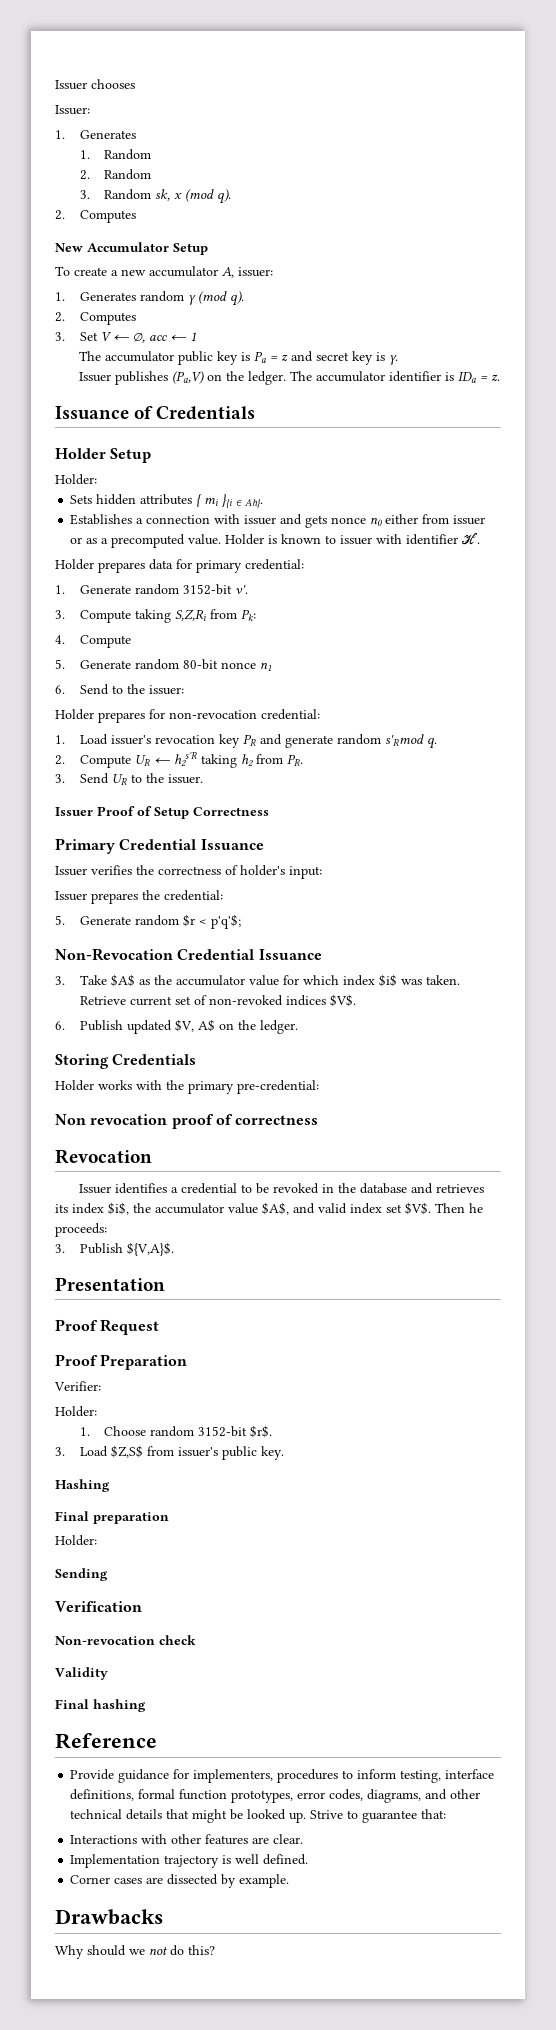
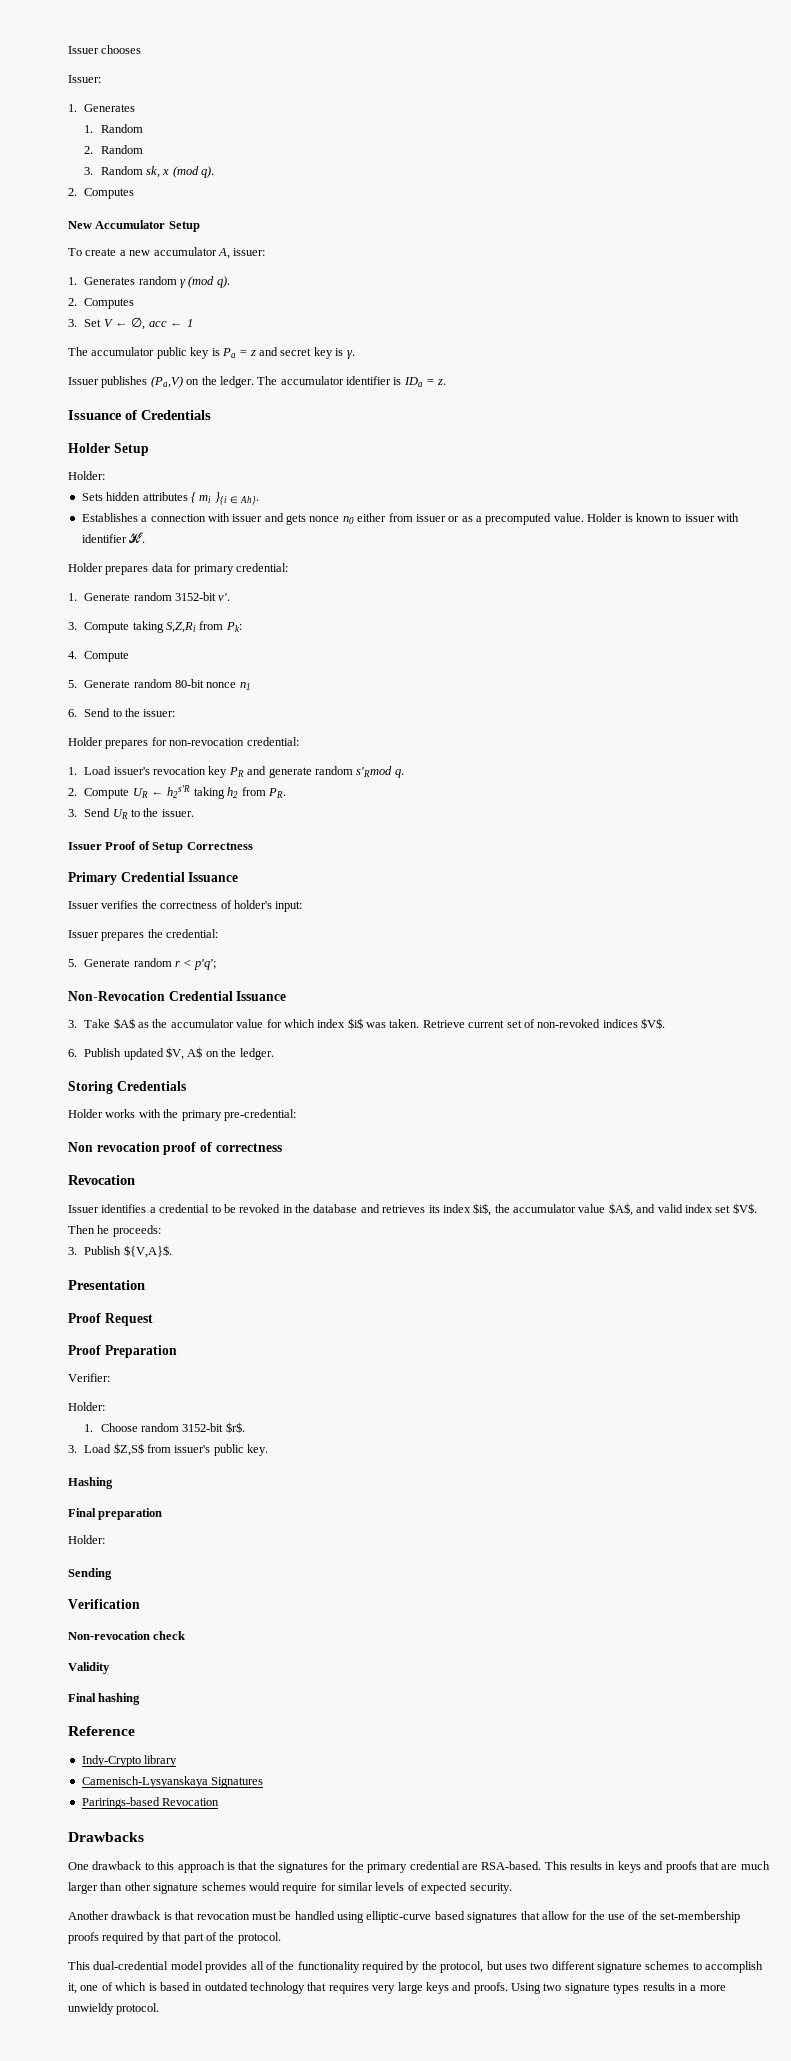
[182,914,241,929] $r < p'q'$; -> [175,959,216,970] r < p'q';
[70,1769,495,1783] [70,1789,481,1803] [70,1809,447,1823] [70,1834,304,1845] [70,1854,309,1868] [70,1874,290,1888] [55,1909,163,1925] [55,1945,215,1959] Provide guidance for implementers, procedures to inform testing, interface definitions, formal function prototypes, error codes, diagrams, and other technical details that might be looked up. Strive to guarantee that: // Interactions with other features are clear. // Implementation trajectory is well defined. // Corner cases are dissected by example. // Drawbacks // Why should we not do this? -> [81,1755,178,1767] [81,1776,264,1788] [81,1797,220,1809] [68,1832,144,1842] [68,1861,770,1873] [68,1882,512,1894] [68,1911,741,1923] [68,1932,281,1944] [68,1961,764,1973] [68,1982,726,1994] [68,2003,160,2015] Indy-Crypto library // Camenisch-Lysyanskaya Signatures // Parirings-based Revocation // Drawbacks // One drawback to this approach is that the signatures for the primary credential are RSA-based. This results in keys and proofs that are much larger than other signature schemes would require for similar levels of expected security. // Another drawback is that revocation must be handled using elliptic-curve based signatures that allow for the use of the set-membership proofs required by that part of the protocol. // This dual-credential model provides all of the functionality required by the protocol, but uses two different signature schemes to accomplish it, one of which is based in outdated technology that requires very large keys and proofs. Using two signature types results in a more unwieldy protocol.

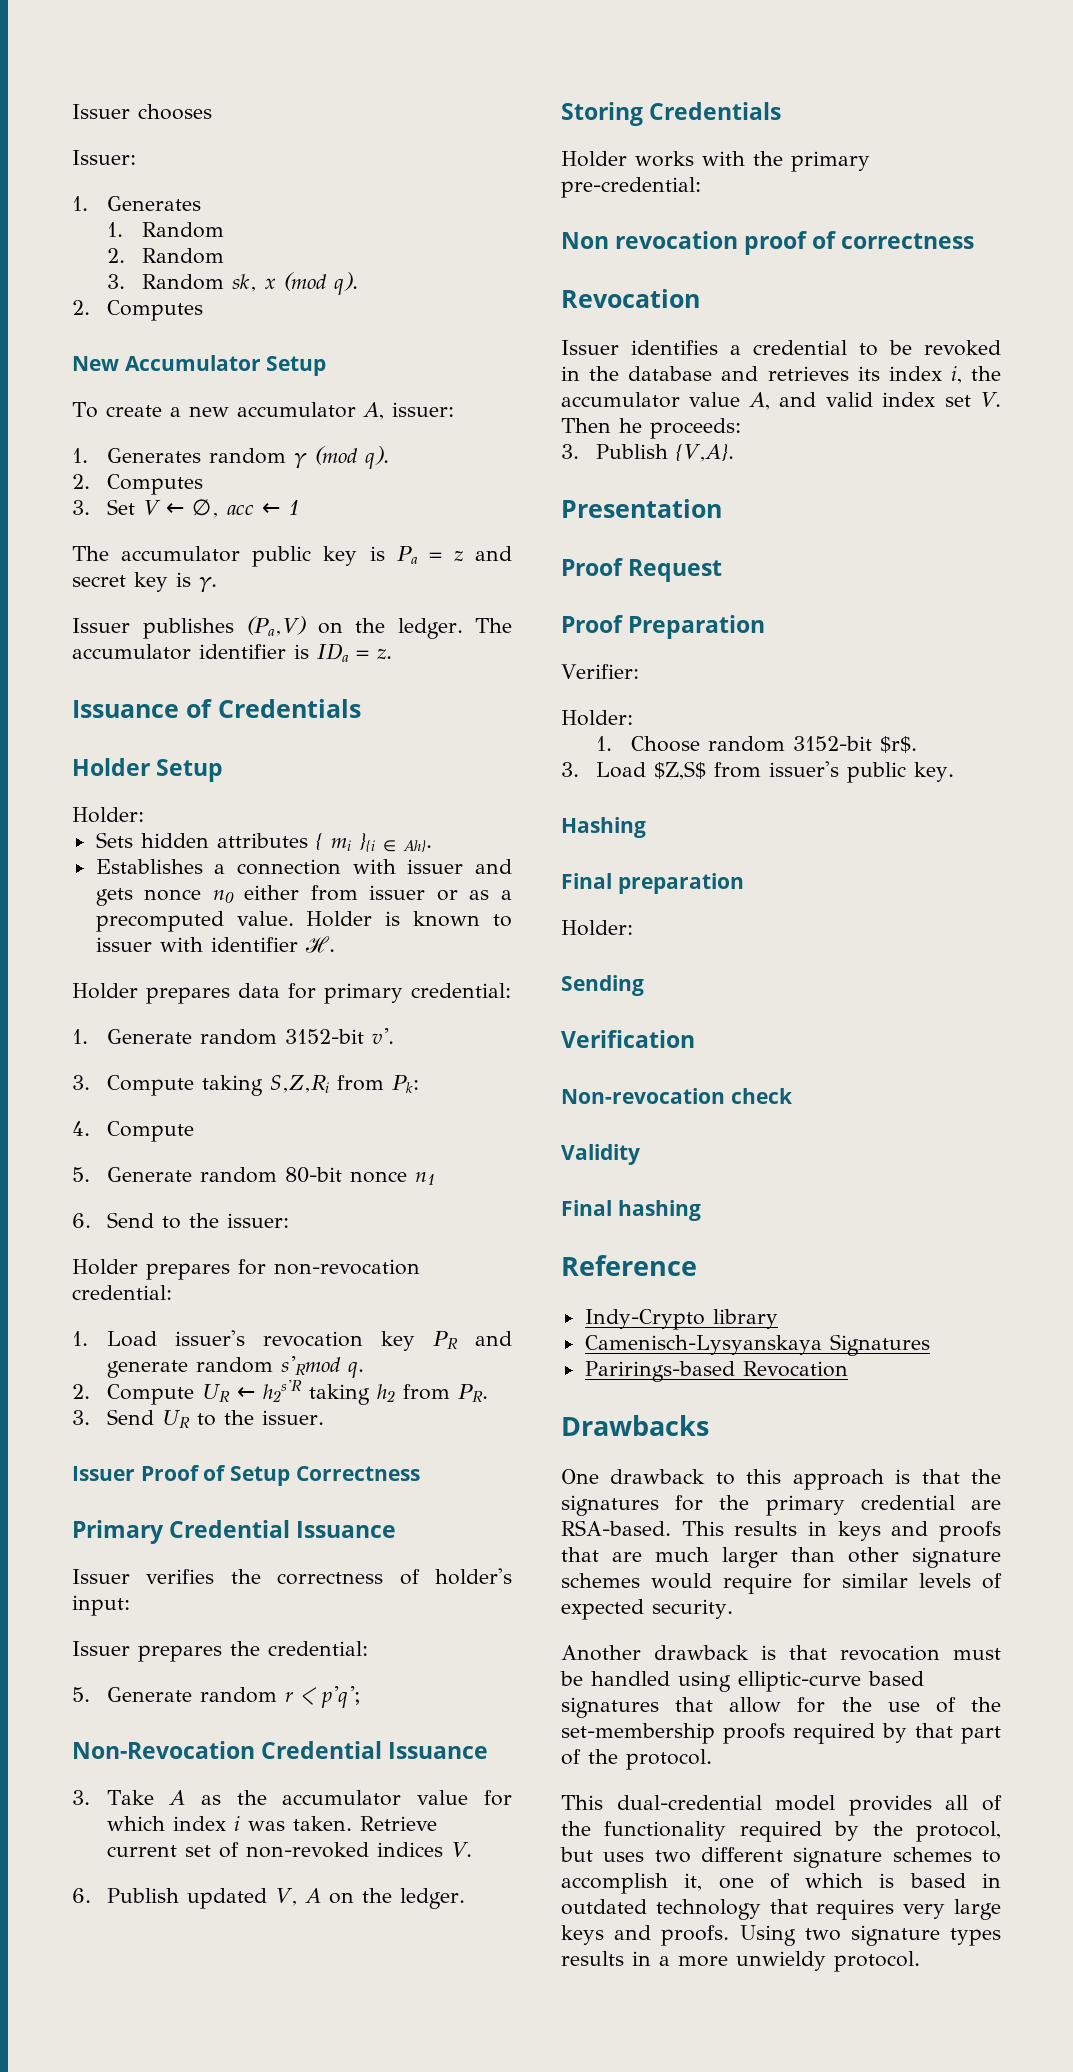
[113,1018,135,1029] $A$ -> [168,1790,185,1805] A
[347,1018,363,1029] $i$ -> [234,1816,241,1831] i
[641,1018,666,1029] $V$. -> [451,1842,473,1857] V.
[166,1047,203,1060] $V, A$ -> [275,1888,322,1906] V, A
[473,1203,633,1216] $i$, the accumulator value $A$, -> [950,366,1001,384] [561,392,770,410] i, the accumulator value A,
[732,1203,757,1214] $V$. -> [980,392,1001,407] V.
[123,1245,172,1258] ${V,A}$. -> [676,444,735,462] {V,A}.

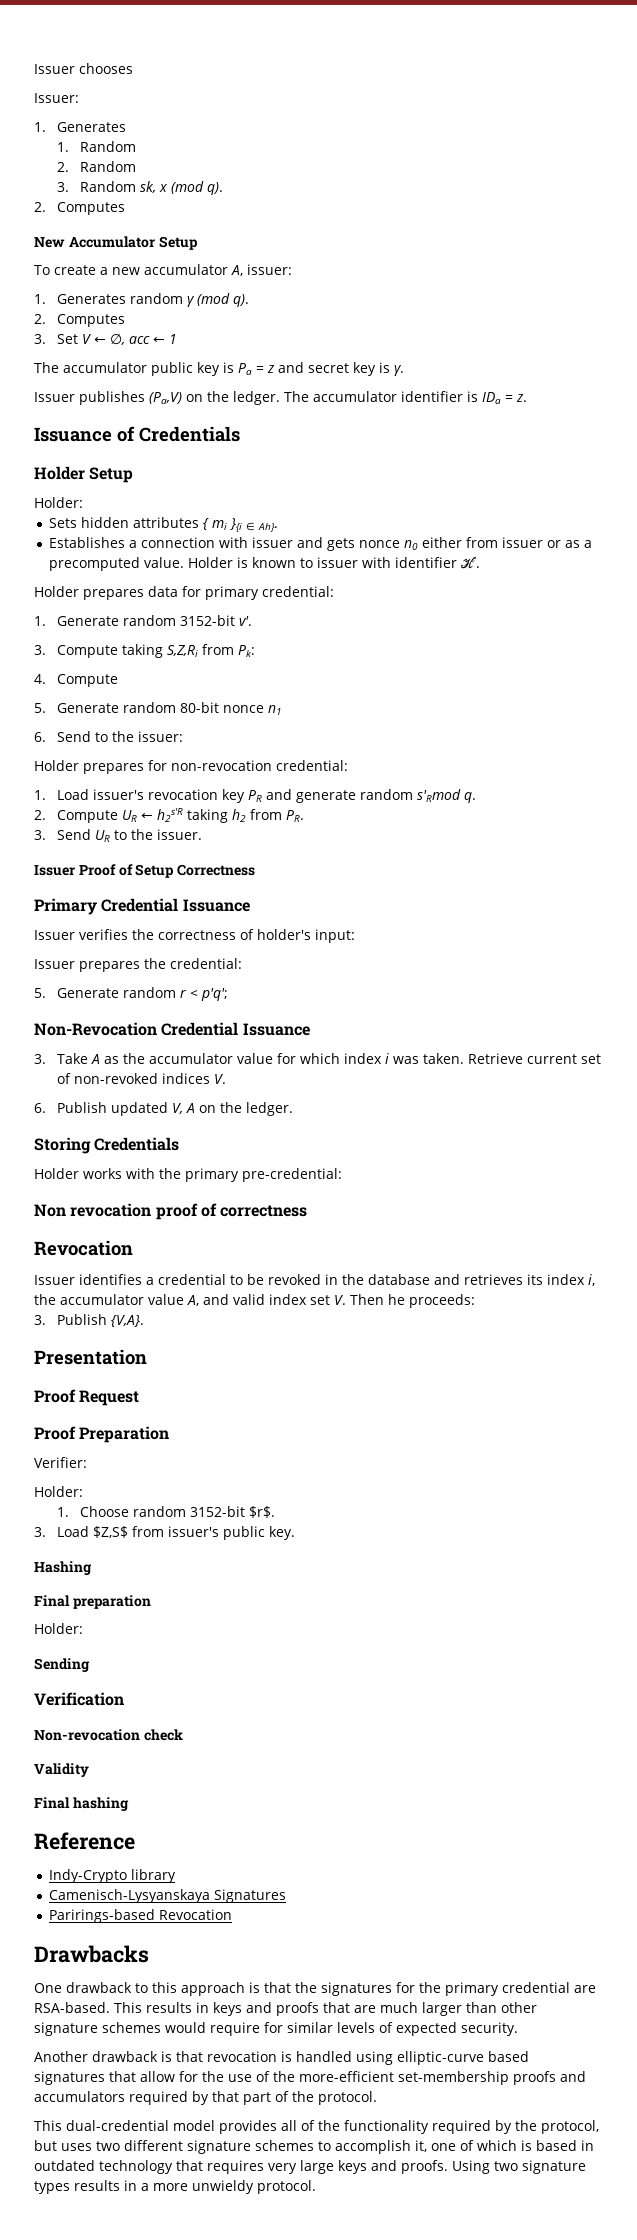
[953,1648,1001,1660] [560,1671,583,1686] must be -> [281,2051,292,2062] is
(1002, 1704) none -> [299,2071,394,2082] more-efficient
(785, 1733) none -> [560,2071,586,2082] [34,2091,125,2102] and accumulators

